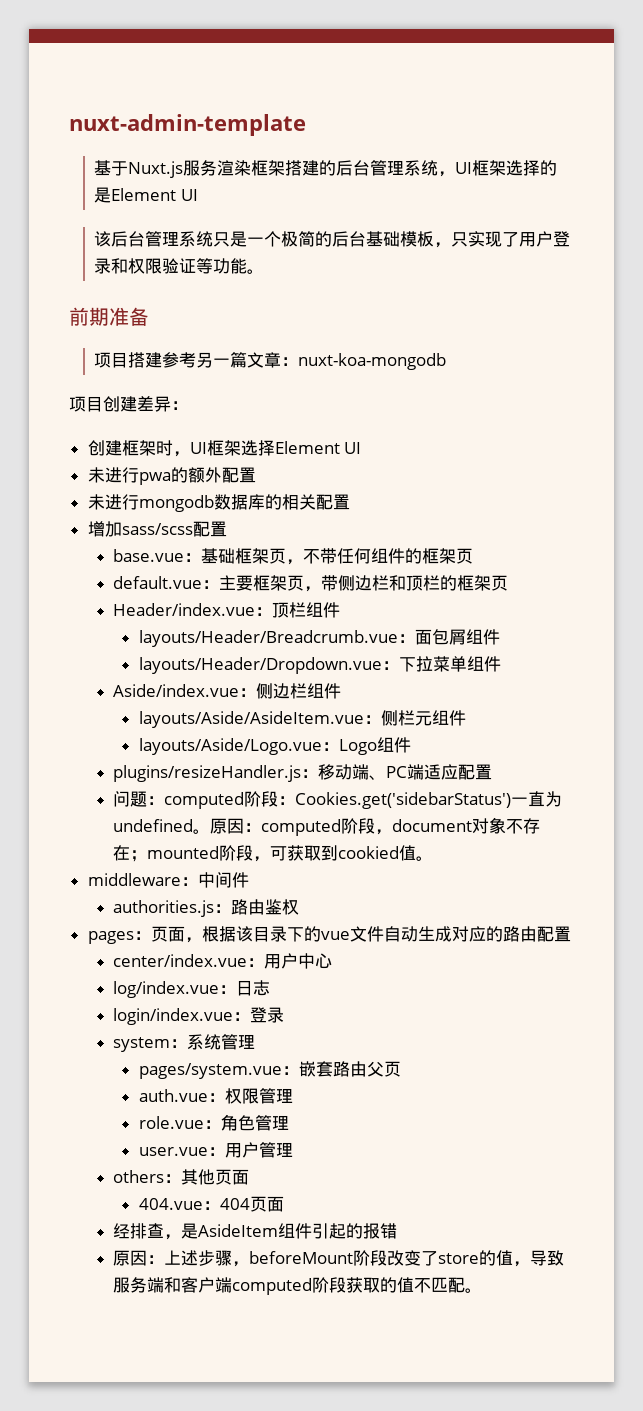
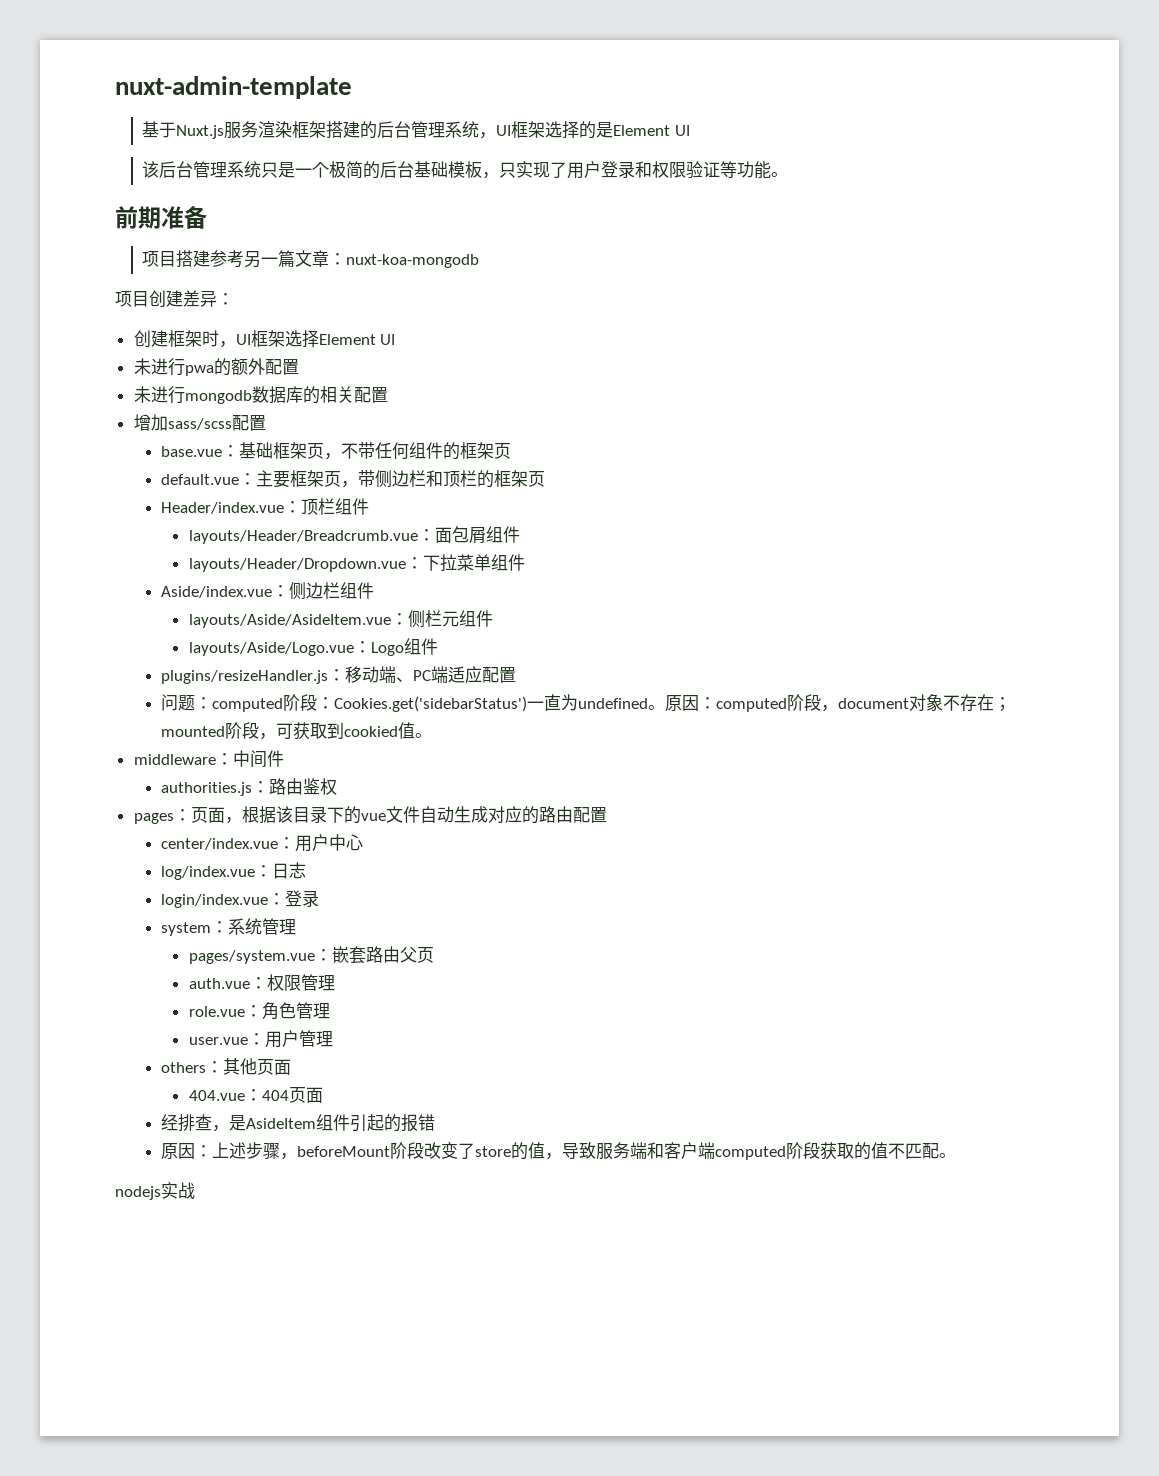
(483, 1290) none -> [115,1182,195,1200] // nodejs实战

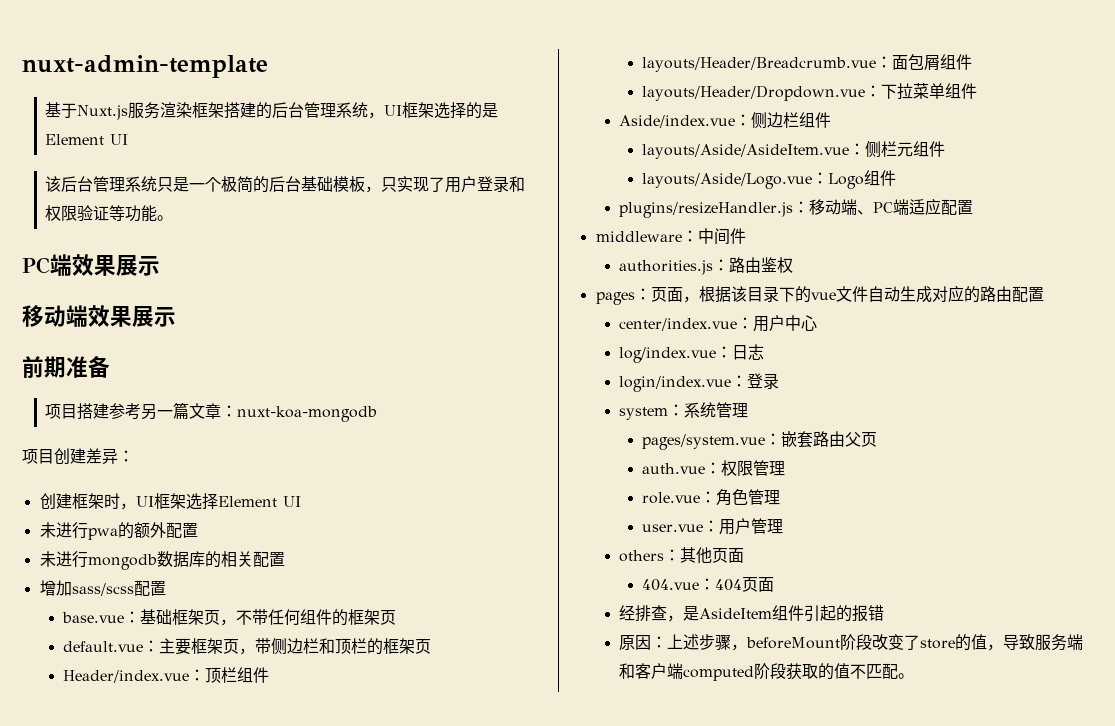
(789, 174) none -> [22,254,160,276] [22,305,176,327] // PC端效果展示 // 移动端效果展示
[161,694,1012,712] [161,722,433,740] // 问题：computed阶段：Cookies.get('sidebarStatus')一直为undefined。原因：computed阶段，document对象不存在；mounted阶段，可获取到cookied值。 -> (973, 207) none
[115,1182,195,1200] // nodejs实战 -> (915, 676) none

